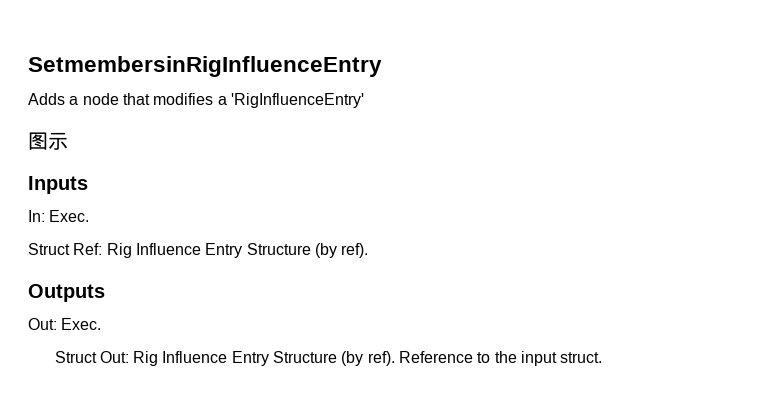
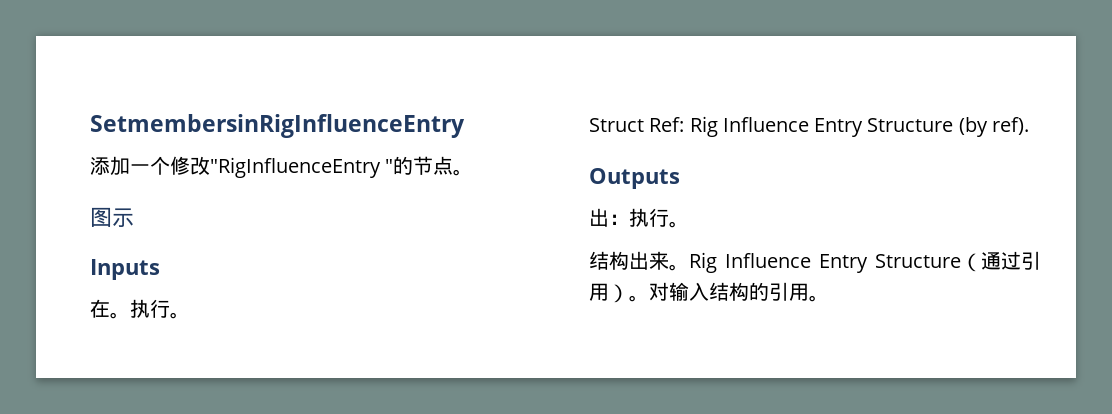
[28,93,364,108] Adds a node that modifies a 'RigInfluenceEntry' -> [90,156,474,178] 添加一个修改"RigInfluenceEntry "的节点。
[28,210,90,222] In: Exec. -> [90,299,190,319] 在。执行。
[28,318,102,330] [54,351,603,366] Out: Exec. // Struct Out: Rig Influence Entry Structure (by ref). Reference to the input struct. -> [589,208,689,228] [589,251,1041,273] [589,282,829,303] 出：执行。 // 结构出来。Rig Influence Entry Structure（通过引用）。对输入结构的引用。

